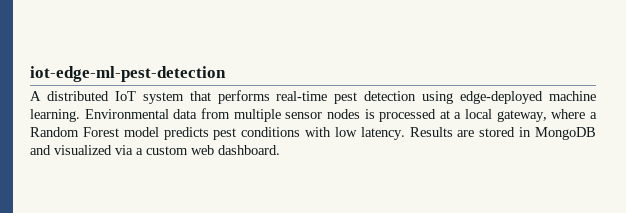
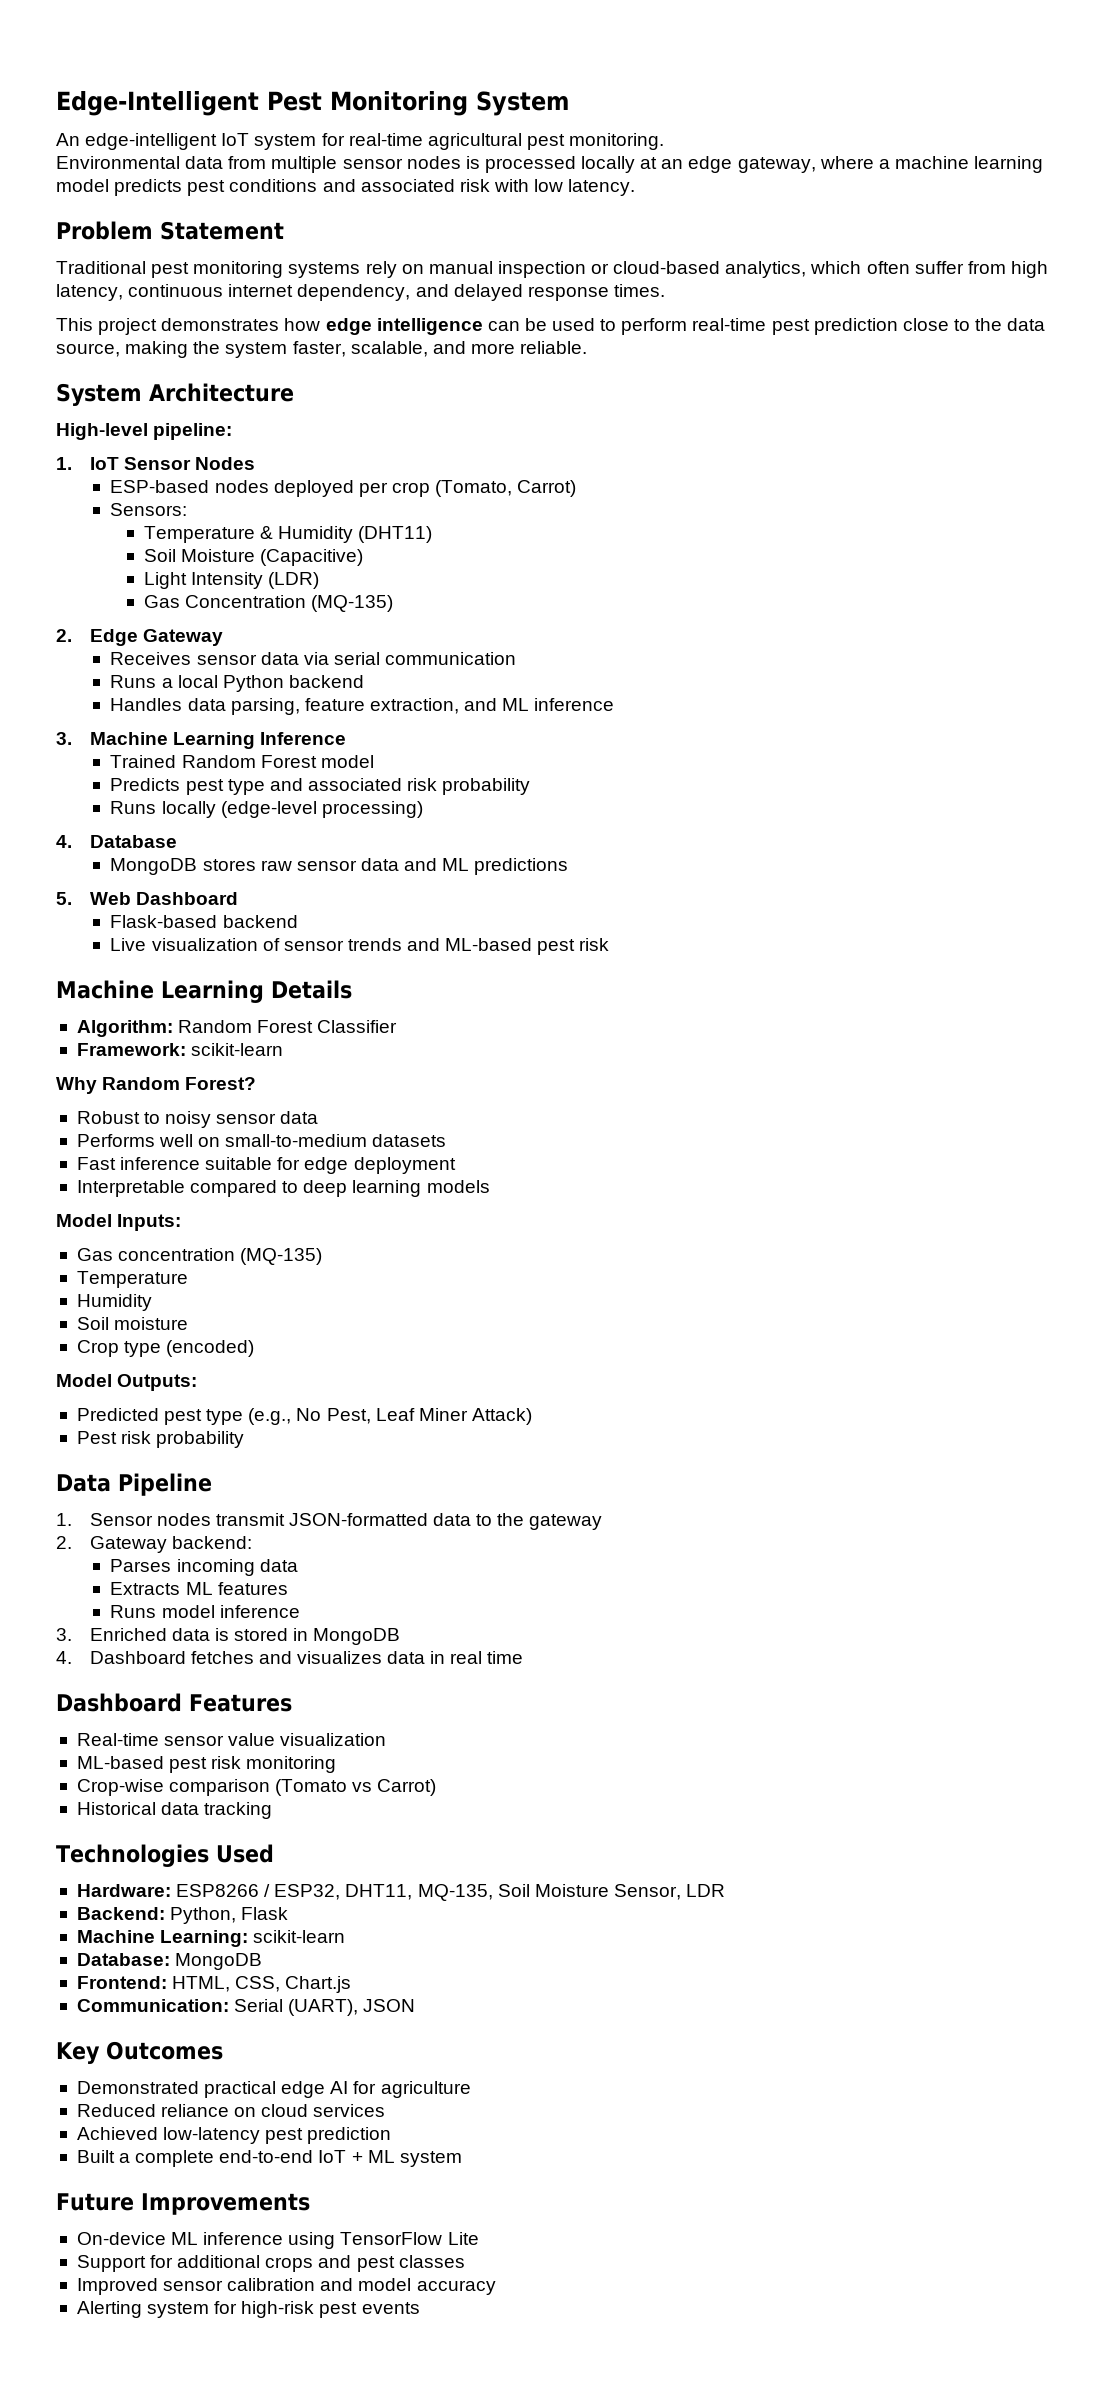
[30,66,226,82] [30,90,597,104] [30,109,80,122] iot-edge-ml-pest-detection // A distributed IoT system that performs real-time pest detection using edge-deployed machine learning. -> [56,91,569,116] [56,133,665,150] Edge-Intelligent Pest Monitoring System // An edge-intelligent IoT system for real-time agricultural pest monitoring. //
[439,109,493,119] at a local -> [581,156,733,173] locally at an edge
[30,127,119,137] Random Forest -> [894,156,1044,173] machine learning
(301, 132) none -> [322,179,490,192] and associated risk
[409,127,597,140] [30,145,280,155] Results are stored in MongoDB and visualized via a custom web dashboard. -> [56,221,284,240] [56,261,1048,278] [56,284,665,301] [56,318,1046,335] [56,341,588,358] [56,383,294,406] [56,423,233,440] [56,457,255,470] [110,480,577,497] [110,503,188,516] [143,526,433,543] [143,549,364,566] [143,572,320,589] [143,595,394,612] [56,629,223,646] [110,652,517,665] [110,675,364,692] [110,698,615,715] [56,732,346,749] [110,755,374,768] [110,778,531,795] [110,801,423,818] [56,835,177,848] [110,858,569,875] [56,892,238,905] [110,915,298,928] [110,938,610,955] [56,980,352,1003] [76,1020,398,1037] [76,1043,284,1056] [56,1077,257,1094] [76,1111,319,1128] [76,1134,447,1147] [76,1157,456,1174] [76,1180,490,1197] [56,1214,182,1231] [76,1248,323,1265] [76,1271,188,1288] [76,1294,152,1311] [76,1317,189,1330] [76,1340,255,1357] [56,1374,198,1391] [76,1408,532,1425] [76,1431,245,1448] [56,1473,212,1496] [56,1513,603,1530] [56,1536,252,1553] [110,1559,298,1576] [110,1582,288,1595] [110,1605,300,1618] [56,1628,401,1645] [56,1651,524,1664] [56,1693,292,1712] [76,1733,387,1746] [76,1756,337,1773] [76,1779,437,1796] [76,1802,273,1819] [56,1844,274,1867] [76,1884,726,1901] [76,1907,289,1924] [76,1930,346,1947] [76,1953,263,1970] [76,1976,352,1993] [76,1999,416,2016] [56,2041,223,2064] [76,2081,471,2098] [76,2104,386,2117] [76,2127,392,2144] [76,2150,462,2167] [56,2193,310,2215] [76,2232,479,2249] [76,2255,465,2272] [76,2278,496,2295] [76,2301,420,2318] // Problem Statement // Traditional pest monitoring systems rely on manual inspection or cloud-based analytics, which often suffer from high latency, continuous internet dependency, and delayed response times. // This project demonstrates how edge intelligence can be used to perform real-time pest prediction close to the data source, making the system faster, scalable, and more reliable. // System Architecture // High-level pipeline: // 1. IoT Sensor Nodes // ESP-based nodes deployed per crop (Tomato, Carrot) // Sensors: // Temperature & Humidity (DHT11) // Soil Moisture (Capacitive) // Light Intensity (LDR) // Gas Concentration (MQ-135) // 2. Edge Gateway // Receives sensor data via serial communication // Runs a local Python backend // Handles data parsing, feature extraction, and ML inference // 3. Machine Learning Inference // Trained Random Forest model // Predicts pest type and associated risk probability // Runs locally (edge-level processing) // 4. Database // MongoDB stores raw sensor data and ML predictions // 5. Web Dashboard // Flask-based backend // Live visualization of sensor trends and ML-based pest risk // Machine Learning Details // Algorithm: Random Forest Classifier // Framework: scikit-learn // Why Random Forest? // Robust to noisy sensor data // Performs well on small-to-medium datasets // Fast inference suitable for edge deployment // Interpretable compared to deep learning models // Model Inputs: // Gas concentration (MQ-135) // Temperature // Humidity // Soil moisture // Crop type (encoded) // Model Outputs: // Predicted pest type (e.g., No Pest, Leaf Miner Attack) // Pest risk probability // Data Pipeline // 1. Sensor nodes transmit JSON-formatted data to the gateway // 2. Gateway backend: // Parses incoming data // Extracts ML features // Runs model inference // 3. Enriched data is stored in MongoDB // 4. Dashboard fetches and visualizes data in real time // Dashboard Features // Real-time sensor value visualization // ML-based pest risk monitoring // Crop-wise comparison (Tomato vs Carrot) // Historical data tracking // Technologies Used // Hardware: ESP8266 / ESP32, DHT11, MQ-135, Soil Moisture Sensor, LDR // Backend: Python, Flask // Machine Learning: scikit-learn // Database: MongoDB // Frontend: HTML, CSS, Chart.js // Communication: Serial (UART), JSON // Key Outcomes // Demonstrated practical edge AI for agriculture // Reduced reliance on cloud services // Achieved low-latency pest prediction // Built a complete end-to-end IoT + ML system // Future Improvements // On-device ML inference using TensorFlow Lite // Support for additional crops and pest classes // Improved sensor calibration and model accuracy // Alerting system for high-risk pest events

